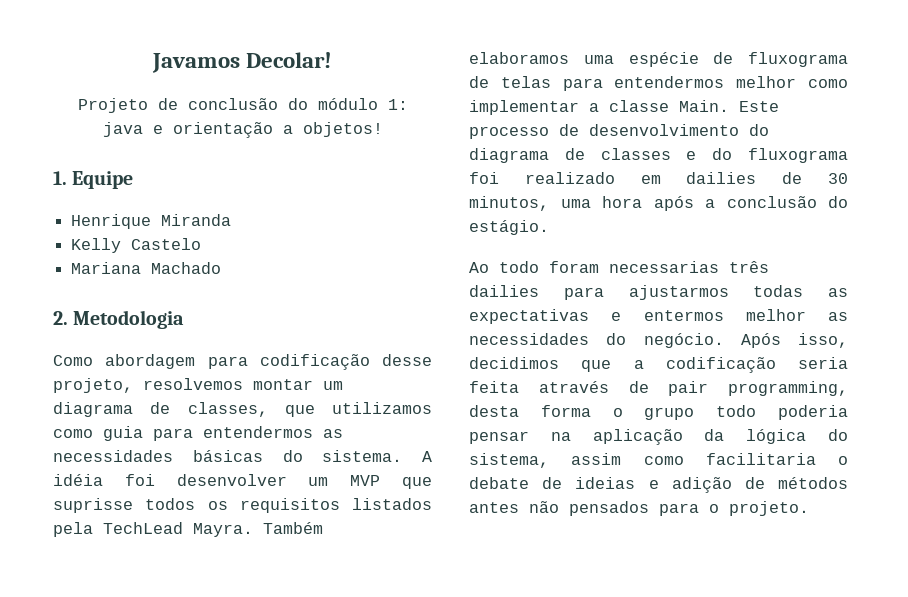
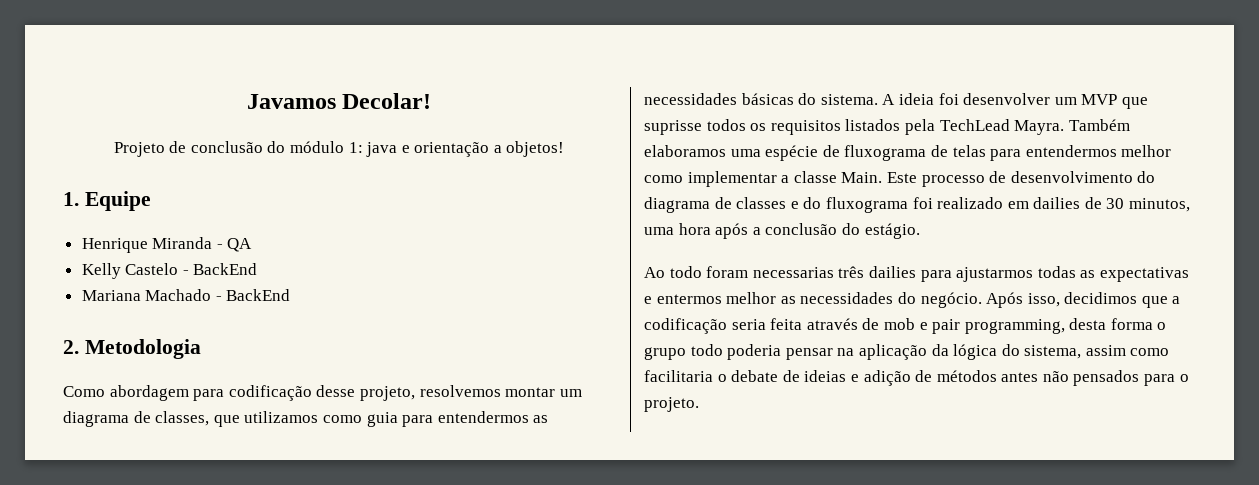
(232, 220) none -> [216,238,253,252] - QA
(202, 244) none -> [182,263,258,275] - BackEnd
(222, 268) none -> [215,289,291,301] - BackEnd
[53,474,103,486] idéia -> [898,93,934,105] ideia
(649, 387) none -> [883,318,928,330] mob e

